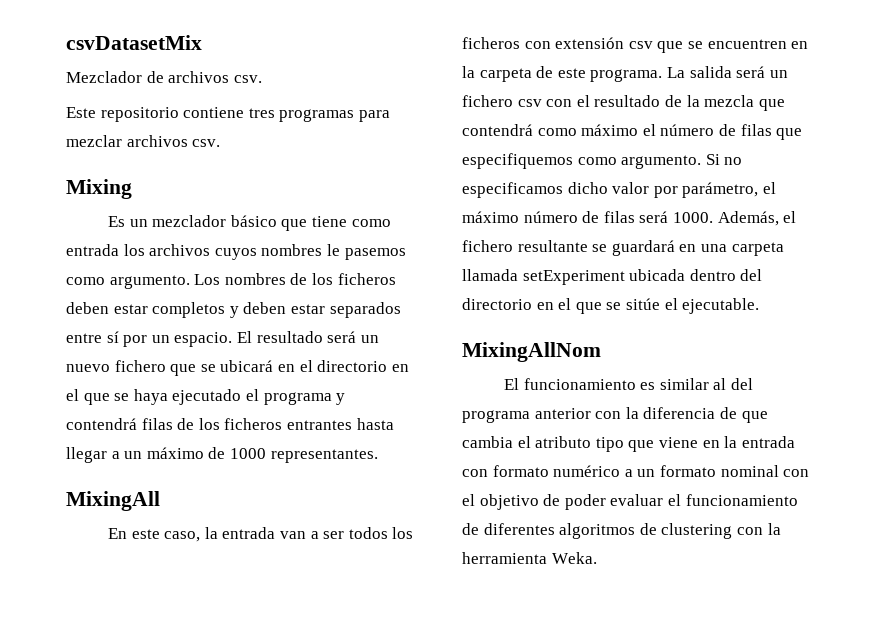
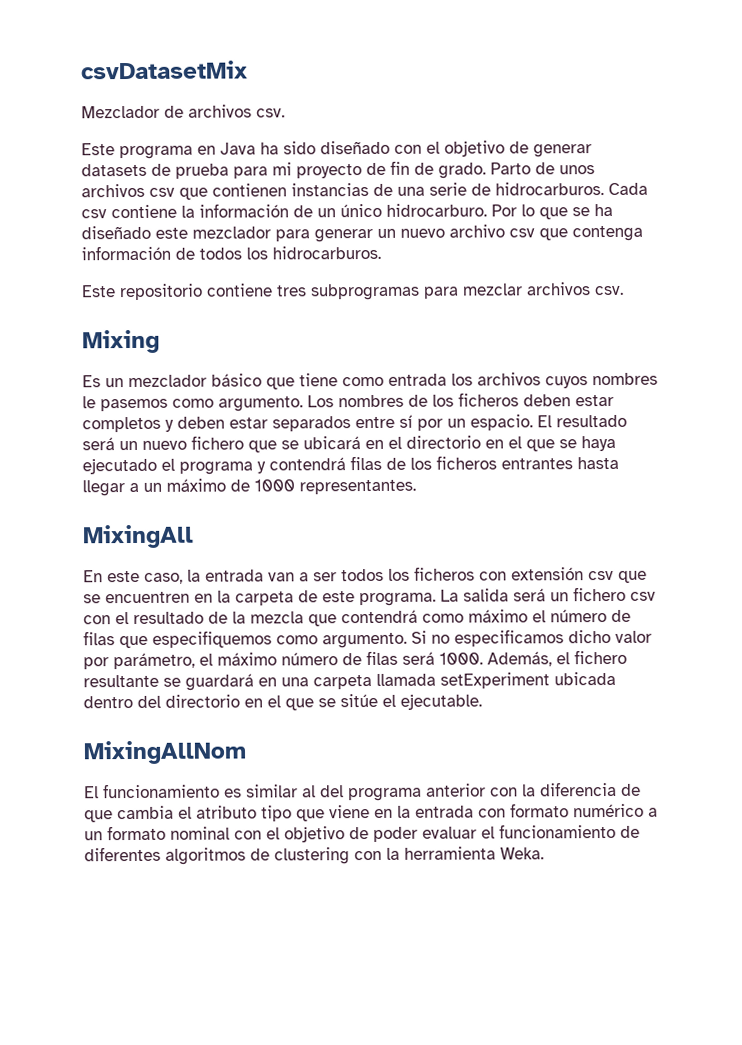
(262, 79) none -> [81,140,592,160] [81,160,595,179] [81,182,648,200] [81,203,613,220] [81,224,643,243] [81,245,381,261] // Este programa en Java ha sido diseñado con el objetivo de generar datasets de prueba para mi proyecto de fin de grado. Parto de unos archivos csv que contienen instancias de una serie de hidrocarburos. Cada csv contiene la información de un único hidrocarburo. Por lo que se ha diseñado este mezclador para generar un nuevo archivo csv que contenga información de todos los hidrocarburos.
[279,109,355,122] programas -> [311,283,420,301] subprogramas

